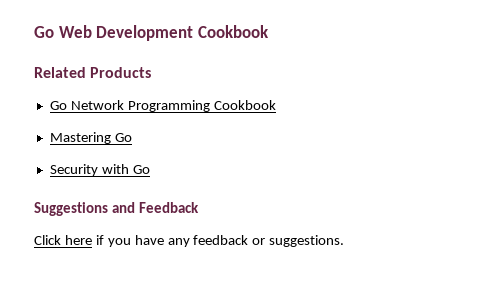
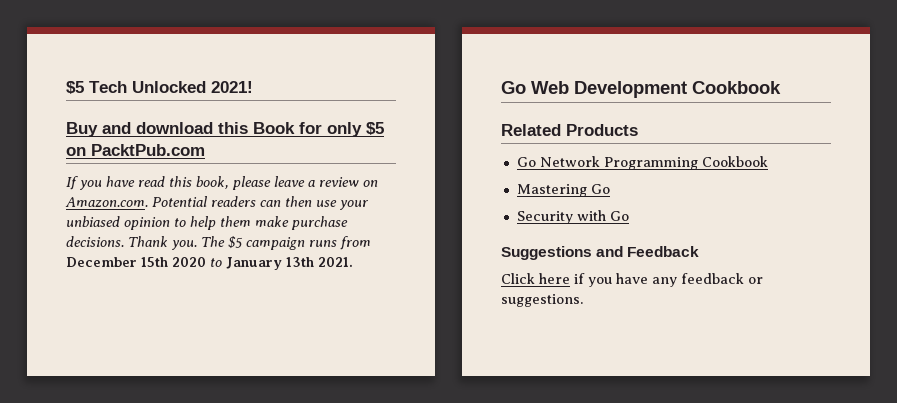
(34, 32) none -> [66,81,253,94] [66,122,384,137] [66,144,205,156] [66,176,378,190] [65,196,369,210] [66,216,348,230] [66,236,371,250] [66,257,353,270] $5 Tech Unlocked 2021! // Buy and download this Book for only $5 on PacktPub.com // If you have read this book, please leave a review on Amazon.com. Potential readers can then use your unbiased opinion to help them make purchase decisions. Thank you. The $5 campaign runs from December 15th 2020 to January 13th 2021. //

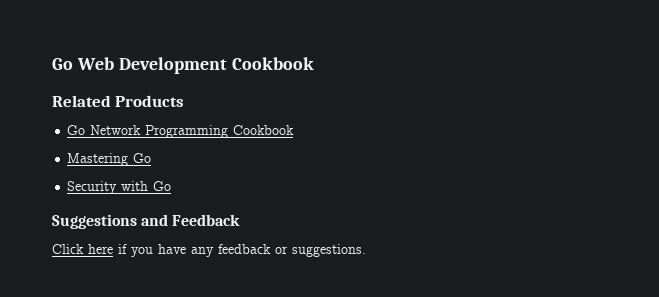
[66,81,253,94] [66,122,384,137] [66,144,205,156] [66,176,378,190] [65,196,369,210] [66,216,348,230] [66,236,371,250] [66,257,353,270] $5 Tech Unlocked 2021! // Buy and download this Book for only $5 on PacktPub.com // If you have read this book, please leave a review on Amazon.com. Potential readers can then use your unbiased opinion to help them make purchase decisions. Thank you. The $5 campaign runs from December 15th 2020 to January 13th 2021. // -> (52, 64) none

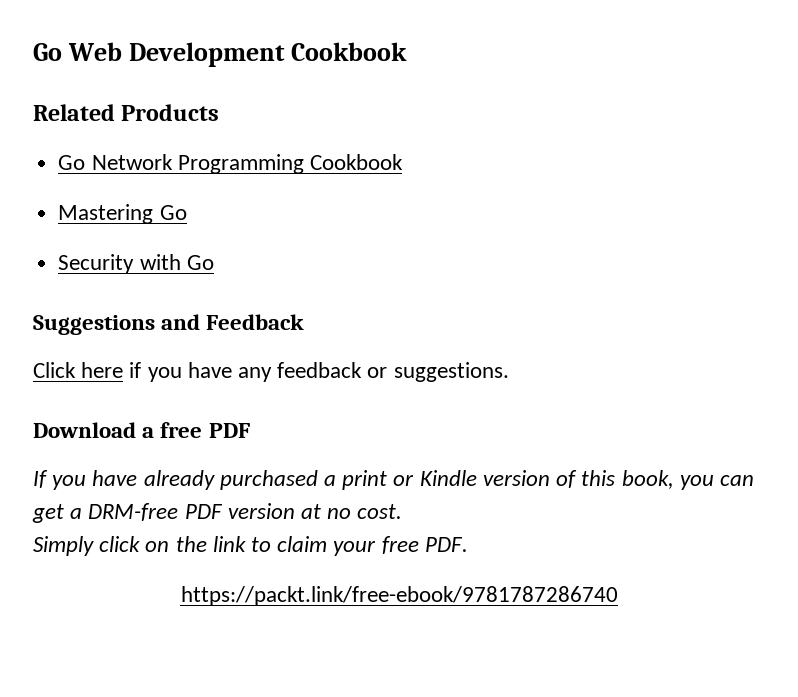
(366, 250) none -> [33,422,250,438] [33,470,754,490] [32,503,403,523] [33,536,468,556] [180,586,618,606] // Download a free PDF // If you have already purchased a print or Kindle version of this book, you can get a DRM-free PDF version at no cost. // Simply click on the link to claim your free PDF. // https://packt.link/free-ebook/9781787286740

